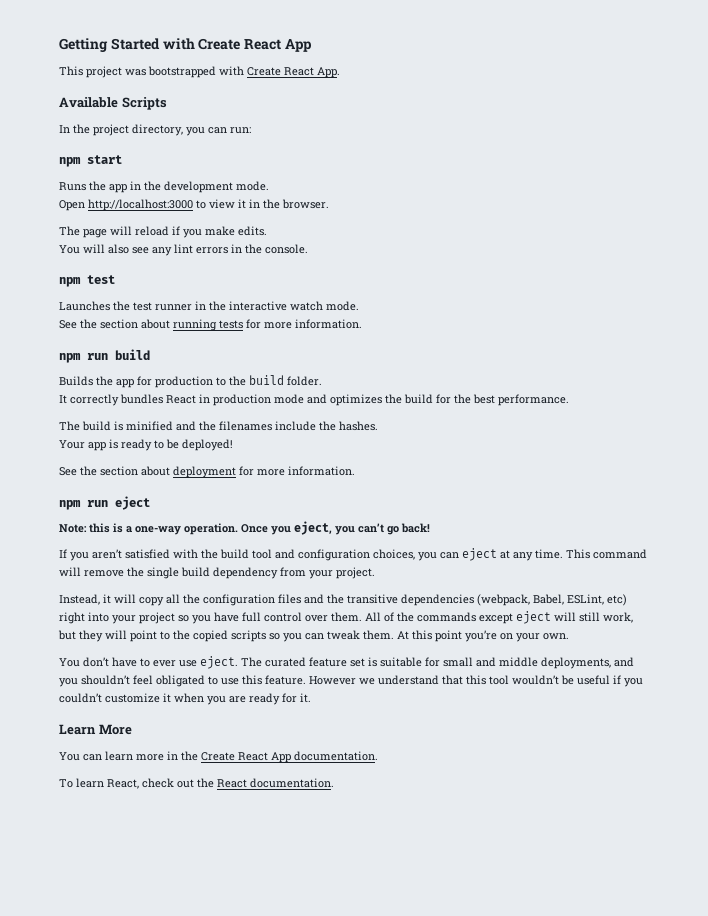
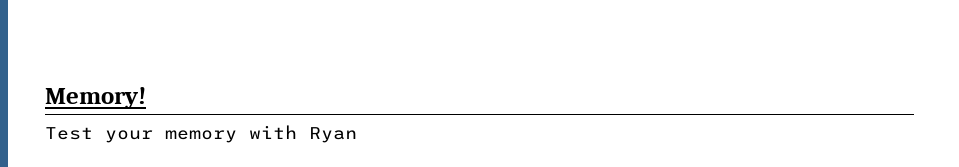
[59,38,312,52] [59,66,340,78] [59,97,167,110] [59,124,251,136] [59,155,122,167] [59,181,269,193] [59,199,329,211] [59,226,267,238] [59,244,308,256] [59,275,115,287] [59,301,359,311] [59,319,362,331] [59,349,150,363] [59,375,322,388] [59,394,569,406] [59,421,378,431] [59,439,233,451] [59,466,355,478] [59,496,150,510] [59,521,430,535] [59,548,647,561] [59,567,375,579] [59,594,627,606] [59,611,633,624] [58,630,569,642] [59,656,634,669] [59,675,643,687] [59,693,311,705] [59,724,132,735] [59,751,378,763] [59,778,334,789] Getting Started with Create React App // This project was bootstrapped with Create React App. // Available Scripts // In the project directory, you can run: // npm start // Runs the app in the development mode. // Open http://localhost:3000 to view it in the browser. // The page will reload if you make edits. // You will also see any lint errors in the console. // npm test // Launches the test runner in the interactive watch mode. // See the section about running tests for more information. // npm run build // Builds the app for production to the build folder. // It correctly bundles React in production mode and optimizes the build for the best performance. // The build is minified and the filenames include the hashes. // Your app is ready to be deployed! // See the section about deployment for more information. // npm run eject // Note: this is a one-way operation. Once you eject, you can’t go back! // If you aren’t satisfied with the build tool and configuration choices, you can eject at any time. This command will remove the single build dependency from your project. // Instead, it will copy all the configuration files and the transitive dependencies (webpack, Babel, ESLint, etc) right into your project so you have full control over them. All of the commands except eject will still work, but they will point to the copied scripts so you can tweak them. At this point you’re on your own. // You don’t have to ever use eject. The curated feature set is suitable for small and middle deployments, and you shouldn’t feel obligated to use this feature. However we understand that this tool wouldn’t be useful if you couldn’t customize it when you are ready for it. // Learn More // You can learn more in the Create React App documentation. // To learn React, check out the React documentation. -> [45,87,146,109] [45,125,357,143] Memory! // Test your memory with Ryan

